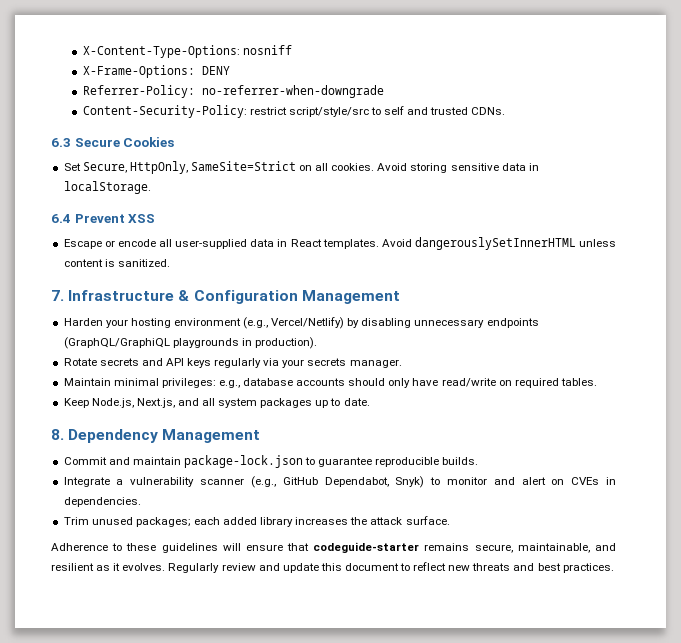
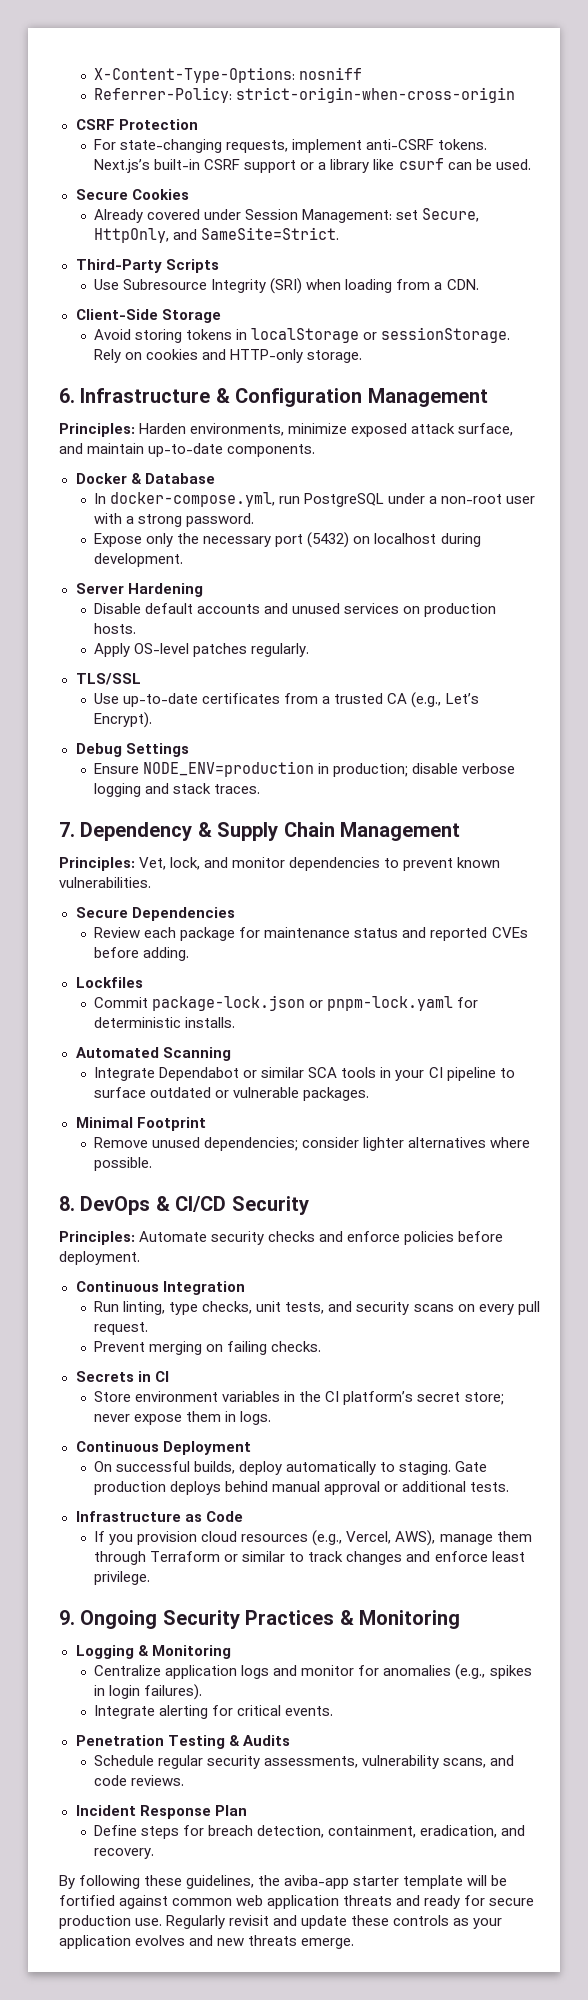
[82,65,230,78] [82,85,384,98] [82,105,506,118] [51,137,175,147] [63,161,539,174] [63,181,151,194] [51,214,156,223] [63,237,616,250] [63,259,170,267] [51,290,400,304] [63,317,539,329] [63,337,317,349] [63,358,402,368] [63,378,597,388] [63,398,370,408] [51,429,261,443] [63,455,479,468] [63,476,617,488] [63,497,141,507] [63,516,450,527] [51,542,616,553] [51,562,614,573] X-Frame-Options: DENY // Referrer-Policy: no-referrer-when-downgrade // Content-Security-Policy: restrict script/style/src to self and trusted CDNs. // 6.3 Secure Cookies // Set Secure, HttpOnly, SameSite=Strict on all cookies. Avoid storing sensitive data in localStorage. // 6.4 Prevent XSS // Escape or encode all user-supplied data in React templates. Avoid dangerouslySetInnerHTML unless content is sanitized. // 7. Infrastructure & Configuration Management // Harden your hosting environment (e.g., Vercel/Netlify) by disabling unnecessary endpoints (GraphQL/GraphiQL playgrounds in production). // Rotate secrets and API keys regularly via your secrets manager. // Maintain minimal privileges: e.g., database accounts should only have read/write on required tables. // Keep Node.js, Next.js, and all system packages up to date. // 8. Dependency Management // Commit and maintain package-lock.json to guarantee reproducible builds. // Integrate a vulnerability scanner (e.g., GitHub Dependabot, Snyk) to monitor and alert on CVEs in dependencies. // Trim unused packages; each added library increases the attack surface. // Adherence to these guidelines will ensure that codeguide-starter remains secure, maintainable, and resilient as it evolves. Regularly review and update this document to reflect new threats and best practices. -> [94,87,516,103] [75,119,198,130] [94,139,488,153] [94,158,531,173] [75,189,189,200] [94,208,480,223] [94,227,340,243] [75,259,219,273] [94,278,479,294] [75,309,221,323] [94,327,511,343] [94,349,363,363] [59,388,488,407] [59,423,514,437] [59,443,316,457] [75,473,215,484] [94,492,536,507] [94,513,255,527] [94,532,481,548] [94,553,184,567] [75,583,203,597] [94,603,497,617] [94,623,137,634] [94,643,310,657] [75,673,141,685] [94,692,479,708] [94,712,153,728] [75,743,189,757] [94,761,516,777] [94,783,261,797] [59,822,460,841] [59,857,501,871] [59,877,151,888] [75,907,235,921] [94,927,528,941] [94,947,190,961] [75,977,143,988] [94,995,479,1011] [94,1017,236,1028] [75,1047,231,1061] [94,1067,515,1081] [94,1087,370,1101] [75,1117,206,1131] [94,1137,531,1151] [94,1157,153,1171] [59,1196,309,1215] [59,1231,504,1245] [59,1251,140,1265] [75,1281,245,1295] [94,1301,540,1315] [94,1322,149,1335] [94,1341,322,1355] [75,1371,169,1382] [94,1391,504,1405] [94,1411,272,1425] [75,1441,251,1455] [94,1461,488,1475] [94,1481,510,1495] [75,1511,243,1522] [94,1530,532,1546] [94,1551,525,1565] [94,1571,151,1585] [59,1610,460,1629] [75,1645,231,1659] [94,1664,532,1680] [94,1684,203,1700] [94,1705,334,1719] [75,1735,290,1749] [94,1755,515,1769] [94,1775,185,1786] [75,1805,247,1819] [94,1825,526,1839] [94,1848,155,1859] [59,1875,508,1889] [59,1895,535,1909] [59,1915,503,1929] [59,1935,355,1949] Referrer-Policy: strict-origin-when-cross-origin // CSRF Protection // For state-changing requests, implement anti-CSRF tokens. Next.js’s built-in CSRF support or a library like csurf can be used. // Secure Cookies // Already covered under Session Management: set Secure, HttpOnly, and SameSite=Strict. // Third-Party Scripts // Use Subresource Integrity (SRI) when loading from a CDN. // Client-Side Storage // Avoid storing tokens in localStorage or sessionStorage. Rely on cookies and HTTP-only storage. // 6. Infrastructure & Configuration Management // Principles: Harden environments, minimize exposed attack surface, and maintain up-to-date components. // Docker & Database // In docker-compose.yml, run PostgreSQL under a non-root user with a strong password. // Expose only the necessary port (5432) on localhost during development. // Server Hardening // Disable default accounts and unused services on production hosts. // Apply OS-level patches regularly. // TLS/SSL // Use up-to-date certificates from a trusted CA (e.g., Let’s Encrypt). // Debug Settings // Ensure NODE_ENV=production in production; disable verbose logging and stack traces. // 7. Dependency & Supply Chain Management // Principles: Vet, lock, and monitor dependencies to prevent known vulnerabilities. // Secure Dependencies // Review each package for maintenance status and reported CVEs before adding. // Lockfiles // Commit package-lock.json or pnpm-lock.yaml for deterministic installs. // Automated Scanning // Integrate Dependabot or similar SCA tools in your CI pipeline to surface outdated or vulnerable packages. // Minimal Footprint // Remove unused dependencies; consider lighter alternatives where possible. // 8. DevOps & CI/CD Security // Principles: Automate security checks and enforce policies before deployment. // Continuous Integration // Run linting, type checks, unit tests, and security scans on every pull request. // Prevent merging on failing checks. // Secrets in CI // Store environment variables in the CI platform’s secret store; never expose them in logs. // Continuous Deployment // On successful builds, deploy automatically to staging. Gate production deploys behind manual approval or additional tests. // Infrastructure as Code // If you provision cloud resources (e.g., Vercel, AWS), manage them through Terraform or similar to track changes and enforce least privilege. // 9. Ongoing Security Practices & Monitoring // Logging & Monitoring // Centralize application logs and monitor for anomalies (e.g., spikes in login failures). // Integrate alerting for critical events. // Penetration Testing & Audits // Schedule regular security assessments, vulnerability scans, and code reviews. // Incident Response Plan // Define steps for breach detection, containment, eradication, and recovery. // By following these guidelines, the aviba-app starter template will be fortified against common web application threats and ready for secure production use. Regularly revisit and update these controls as your application evolves and new threats emerge.

